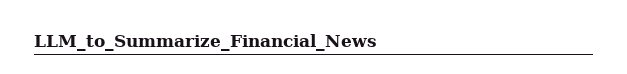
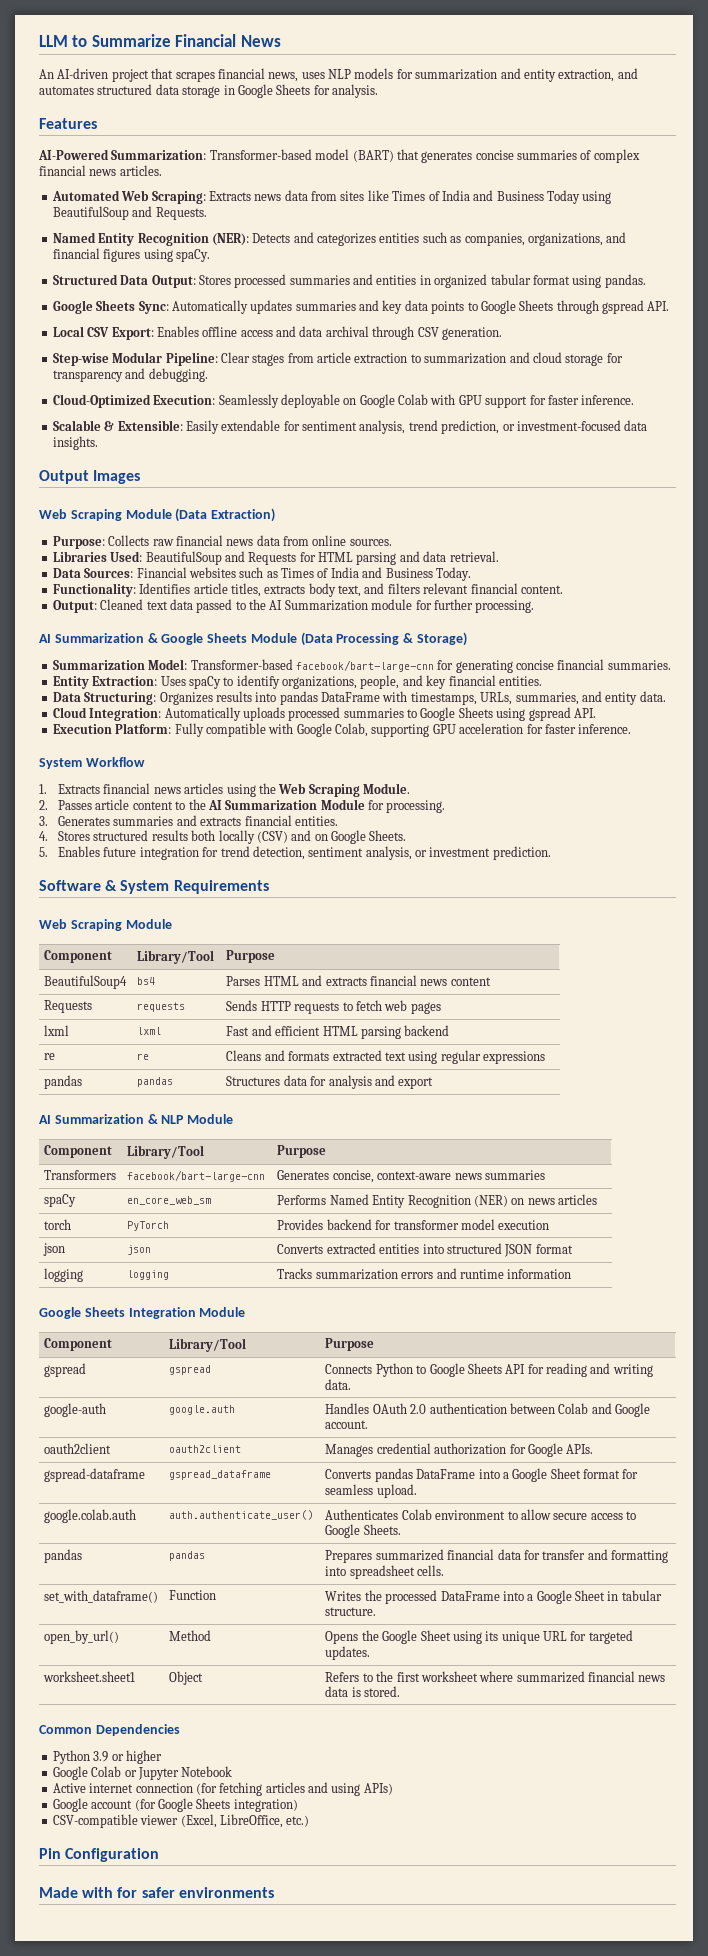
[34,34,377,51] LLM_to_Summarize_Financial_News -> [39,34,281,47] [39,68,638,82] [39,84,378,98] [39,118,97,129] [38,149,640,163] [39,165,162,176] [51,190,612,204] [52,206,207,220] [52,232,627,246] [52,248,210,262] [52,274,646,288] [52,300,670,314] [52,326,502,340] [52,352,623,366] [52,368,208,382] [52,394,635,408] [52,420,648,434] [52,436,98,450] [39,470,141,484] [39,508,276,522] [52,535,392,549] [52,551,499,565] [52,567,471,581] [52,583,563,597] [52,599,535,613] [39,632,468,646] [52,659,671,673] [52,675,542,689] [52,691,666,705] [52,707,596,721] [52,723,632,737] [39,757,145,769] [39,783,411,797] [39,799,446,813] [39,815,338,826] [39,830,407,844] [39,846,551,860] [39,880,269,894] [39,919,172,931] [44,950,113,963] [137,950,215,964] [226,950,276,963] [44,975,128,989] [137,977,156,985] [226,975,491,986] [44,1000,93,1013] [137,1002,186,1012] [226,1000,441,1014] [44,1025,70,1036] [137,1027,162,1035] [226,1025,450,1039] [44,1053,56,1060] [137,1053,150,1060] [226,1050,546,1064] [44,1075,83,1089] [137,1077,174,1087] [226,1075,434,1089] [39,1114,234,1124] [44,1145,113,1158] [127,1145,205,1159] [277,1145,327,1158] [44,1170,117,1180] [127,1170,266,1182] [277,1170,545,1183] [44,1194,77,1207] [127,1196,212,1205] [277,1194,598,1208] [44,1219,72,1230] [127,1221,170,1231] [277,1219,550,1230] [43,1243,66,1256] [127,1245,152,1255] [277,1243,573,1257] [44,1268,84,1282] [127,1270,170,1280] [277,1268,572,1280] [39,1307,246,1319] [44,1338,113,1351] [169,1338,247,1352] [325,1338,375,1351] [44,1363,87,1377] [169,1365,212,1375] [325,1363,653,1377] [325,1379,352,1390] [44,1403,107,1417] [169,1405,236,1415] [325,1403,651,1417] [325,1420,369,1429] [44,1443,112,1454] [169,1445,242,1453] [325,1443,594,1457] [44,1468,146,1482] [169,1470,272,1480] [325,1468,639,1482] [325,1484,417,1498] [44,1509,137,1523] [169,1510,314,1520] [325,1509,637,1520] [325,1524,401,1538] [44,1549,83,1563] [169,1551,206,1561] [325,1549,669,1563] [325,1565,445,1579] [44,1590,159,1603] [169,1590,217,1600] [325,1590,662,1604] [325,1607,377,1616] [44,1630,120,1644] [169,1630,212,1641] [325,1630,633,1644] [325,1646,371,1660] [43,1671,136,1682] [169,1671,204,1685] [325,1671,666,1683] [325,1686,401,1697] [39,1724,180,1736] [52,1750,162,1764] [52,1766,233,1780] [52,1782,393,1796] [52,1798,298,1812] [52,1814,310,1828] [39,1848,160,1862] [39,1887,274,1898] LLM to Summarize Financial News // An AI-driven project that scrapes financial news, uses NLP models for summarization and entity extraction, and automates structured data storage in Google Sheets for analysis. // Features // AI-Powered Summarization: Transformer-based model (BART) that generates concise summaries of complex financial news articles. // Automated Web Scraping: Extracts news data from sites like Times of India and Business Today using BeautifulSoup and Requests. // Named Entity Recognition (NER): Detects and categorizes entities such as companies, organizations, and financial figures using spaCy. // Structured Data Output: Stores processed summaries and entities in organized tabular format using pandas. // Google Sheets Sync: Automatically updates summaries and key data points to Google Sheets through gspread API. // Local CSV Export: Enables offline access and data archival through CSV generation. // Step-wise Modular Pipeline: Clear stages from article extraction to summarization and cloud storage for transparency and debugging. // Cloud-Optimized Execution: Seamlessly deployable on Google Colab with GPU support for faster inference. // Scalable & Extensible: Easily extendable for sentiment analysis, trend prediction, or investment-focused data insights. // Output Images // Web Scraping Module (Data Extraction) // Purpose: Collects raw financial news data from online sources. // Libraries Used: BeautifulSoup and Requests for HTML parsing and data retrieval. // Data Sources: Financial websites such as Times of India and Business Today. // Functionality: Identifies article titles, extracts body text, and filters relevant financial content. // Output: Cleaned text data passed to the AI Summarization module for further processing. // AI Summarization & Google Sheets Module (Data Processing & Storage) // Summarization Model: Transformer-based facebook/bart-large-cnn for generating concise financial summaries. // Entity Extraction: Uses spaCy to identify organizations, people, and key financial entities. // Data Structuring: Organizes results into pandas DataFrame with timestamps, URLs, summaries, and entity data. // Cloud Integration: Automatically uploads processed summaries to Google Sheets using gspread API. // Execution Platform: Fully compatible with Google Colab, supporting GPU acceleration for faster inference. // System Workflow // 1. Extracts financial news articles using the Web Scraping Module. // 2. Passes article content to the AI Summarization Module for processing. // 3. Generates summaries and extracts financial entities. // 4. Stores structured results both locally (CSV) and on Google Sheets. // 5. Enables future integration for trend detection, sentiment analysis, or investment prediction. // Software & System Requirements // Web Scraping Module // Component | Library/Tool | Purpose // BeautifulSoup4 | bs4 | Parses HTML and extracts financial news content // Requests | requests | Sends HTTP requests to fetch web pages // lxml | lxml | Fast and efficient HTML parsing backend // re | re | Cleans and formats extracted text using regular expressions // pandas | pandas | Structures data for analysis and export // AI Summarization & NLP Module // Component | Library/Tool | Purpose // Transformers | facebook/bart-large-cnn | Generates concise, context-aware news summaries // spaCy | en_core_web_sm | Performs Named Entity Recognition (NER) on news articles // torch | PyTorch | Provides backend for transformer model execution // json | json | Converts extracted entities into structured JSON format // logging | logging | Tracks summarization errors and runtime information // Google Sheets Integration Module // Component | Library/Tool | Purpose // gspread | gspread | Connects Python to Google Sheets API for reading and writing data. // google-auth | google.auth | Handles OAuth 2.0 authentication between Colab and Google account. // oauth2client | oauth2client | Manages credential authorization for Google APIs. // gspread-dataframe | gspread_dataframe | Converts pandas DataFrame into a Google Sheet format for seamless upload. // google.colab.auth | auth.authenticate_user() | Authenticates Colab environment to allow secure access to Google Sheets. // pandas | pandas | Prepares summarized financial data for transfer and formatting into spreadsheet cells. // set_with_dataframe() | Function | Writes the processed DataFrame into a Google Sheet in tabular structure. // open_by_url() | Method | Opens the Google Sheet using its unique URL for targeted updates. // worksheet.sheet1 | Object | Refers to the first worksheet where summarized financial news data is stored. // Common Dependencies // Python 3.9 or higher // Google Colab or Jupyter Notebook // Active internet connection (for fetching articles and using APIs) // Google account (for Google Sheets integration) // CSV-compatible viewer (Excel, LibreOffice, etc.) // Pin Configuration // Made with for safer environments

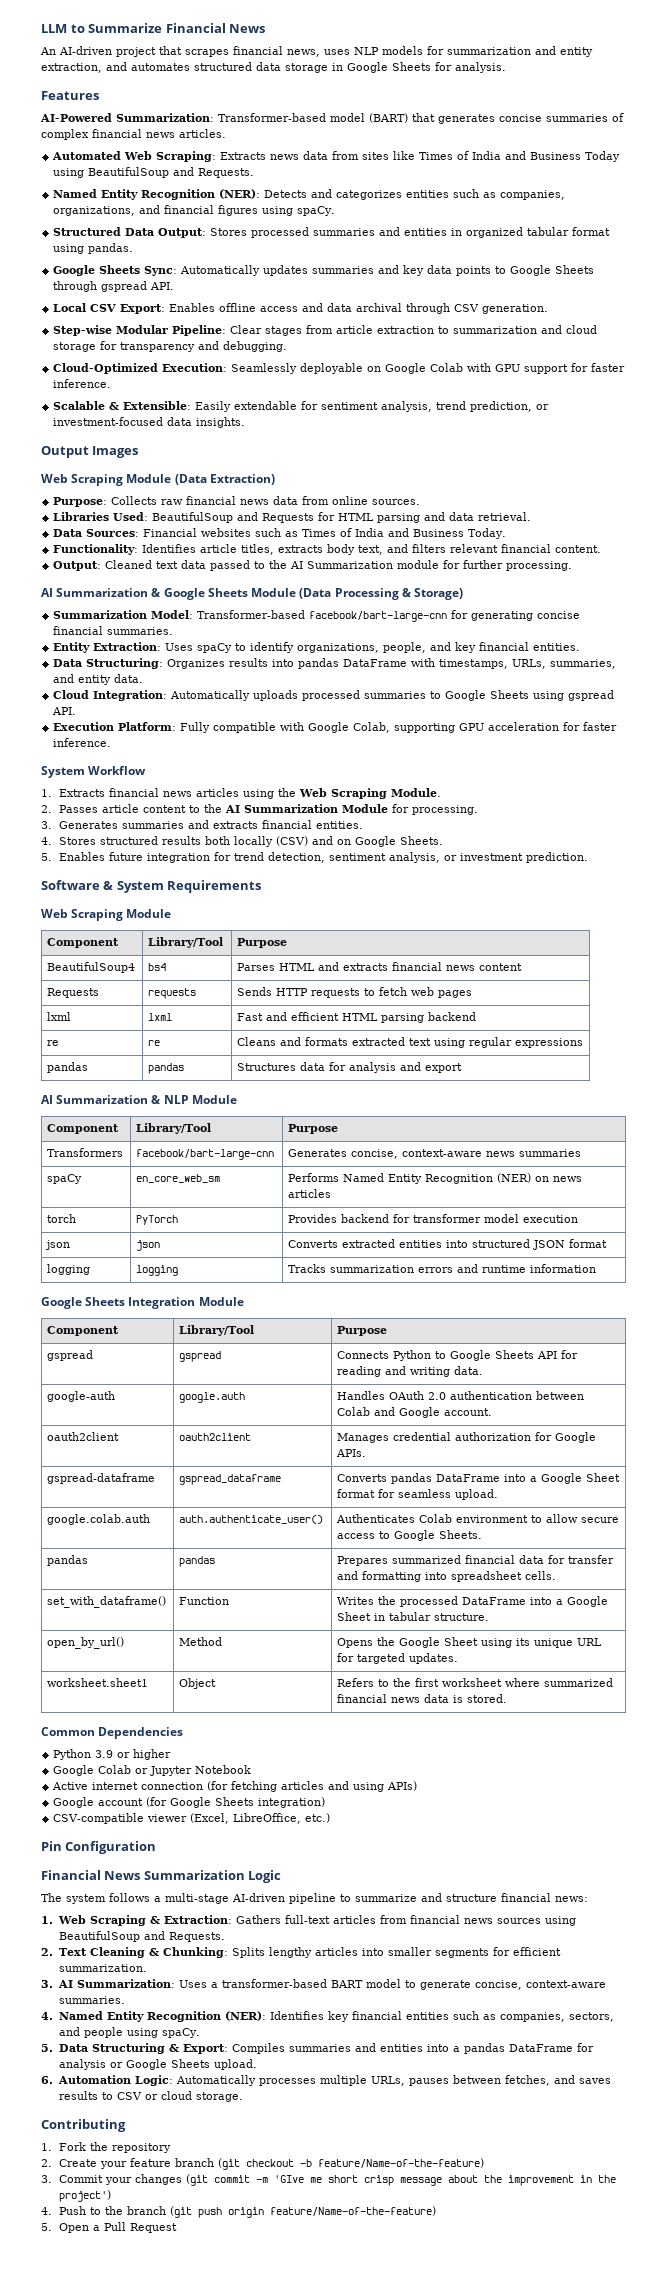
[39,1887,274,1898] Made with for safer environments -> [41,1870,282,1883] [41,1893,588,1904] [41,1915,576,1926] [58,1931,225,1942] [41,1947,561,1958] [58,1964,147,1972] [41,1979,606,1990] [58,1996,125,2004] [41,2011,614,2022] [58,2027,200,2038] [41,2043,594,2054] [58,2059,257,2070] [41,2075,611,2086] [58,2091,243,2102] [41,2119,126,2132] [41,2142,171,2153] [41,2158,484,2170] [41,2174,616,2186] [58,2190,111,2202] [41,2206,436,2218] [41,2222,177,2233] Financial News Summarization Logic // The system follows a multi-stage AI-driven pipeline to summarize and structure financial news: // 1. Web Scraping & Extraction: Gathers full-text articles from financial news sources using BeautifulSoup and Requests. // 2. Text Cleaning & Chunking: Splits lengthy articles into smaller segments for efficient summarization. // 3. AI Summarization: Uses a transformer-based BART model to generate concise, context-aware summaries. // 4. Named Entity Recognition (NER): Identifies key financial entities such as companies, sectors, and people using spaCy. // 5. Data Structuring & Export: Compiles summaries and entities into a pandas DataFrame for analysis or Google Sheets upload. // 6. Automation Logic: Automatically processes multiple URLs, pauses between fetches, and saves results to CSV or cloud storage. // Contributing // 1. Fork the repository // 2. Create your feature branch (git checkout -b feature/Name-of-the-feature) // 3. Commit your changes (git commit -m 'GIve me short crisp message about the improvement in the project') // 4. Push to the branch (git push origin feature/Name-of-the-feature) // 5. Open a Pull Request

